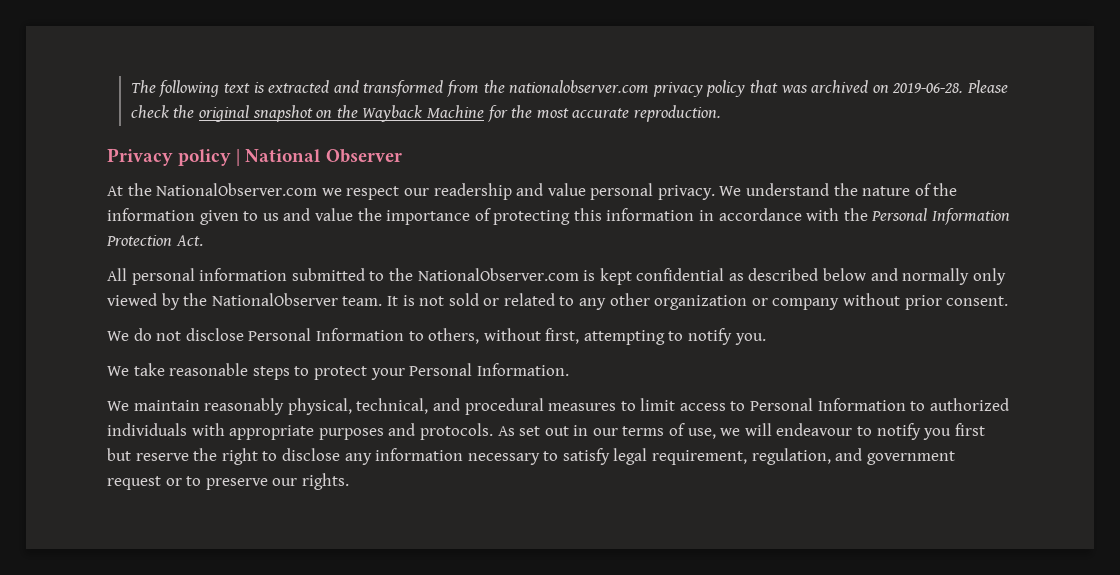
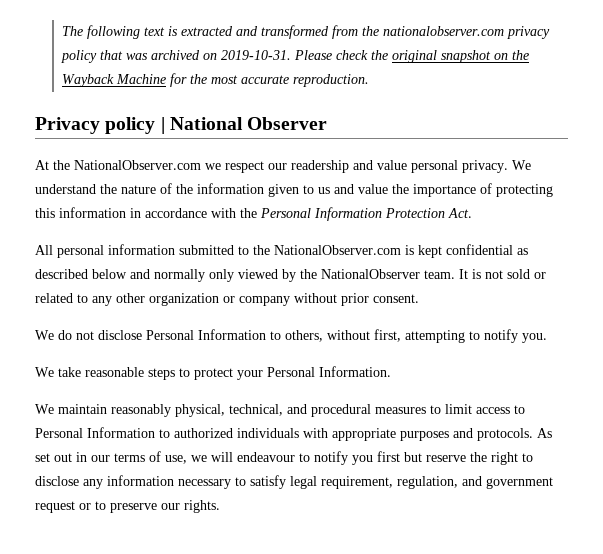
[892,83,964,93] 2019-06-28. -> [220,50,291,60] 2019-10-31.

